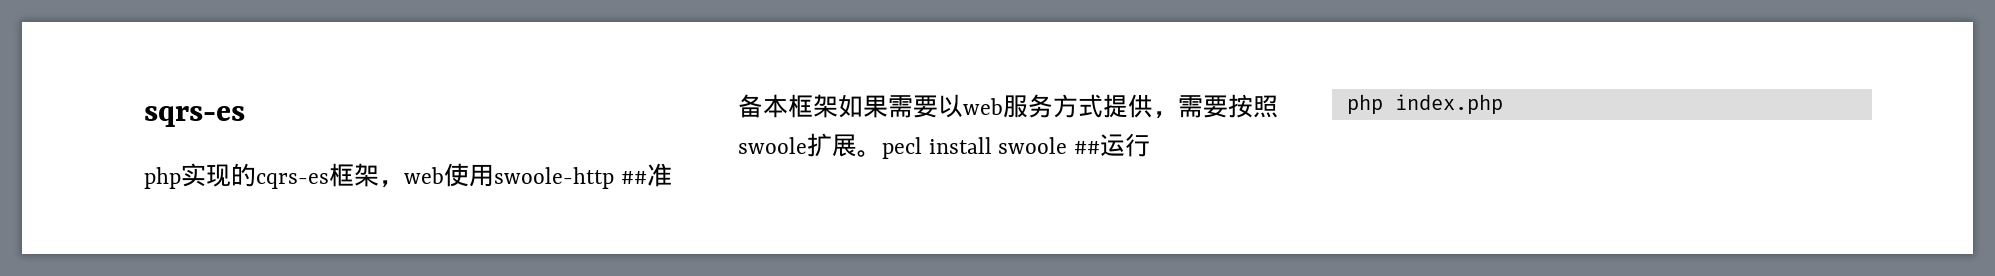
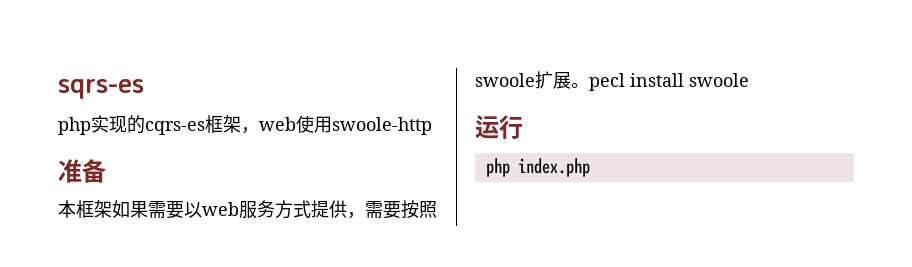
[620,171,647,184] ## -> (432, 126) //
(763, 106) none -> (106, 171) //
[1073,141,1100,154] ## -> (749, 80) //

